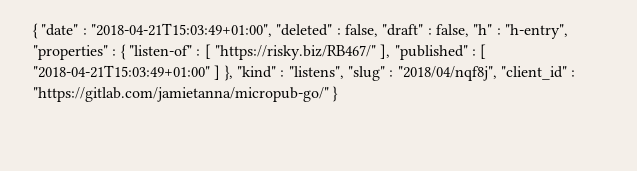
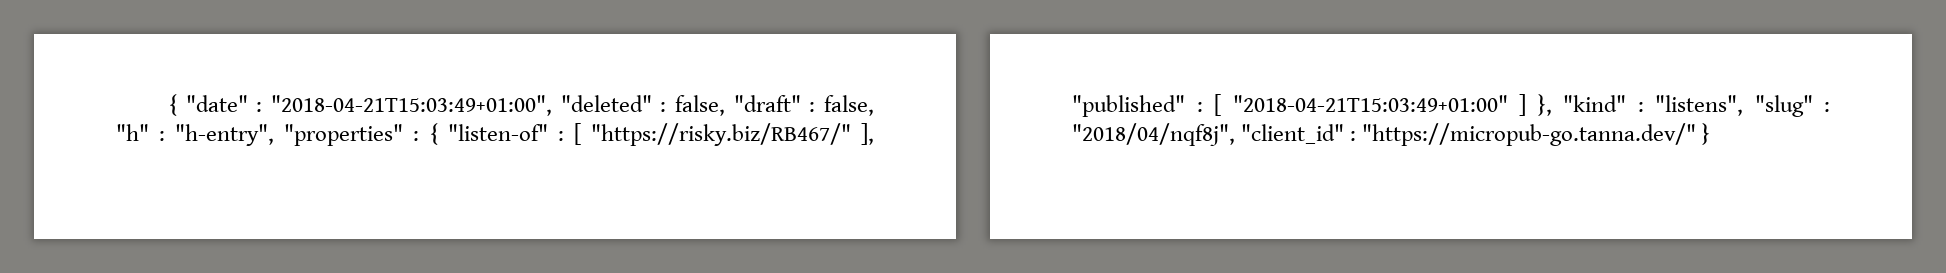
[33,87,329,102] "https://gitlab.com/jamietanna/micropub-go/" -> [1362,123,1697,146] "https://micropub-go.tanna.dev/"

